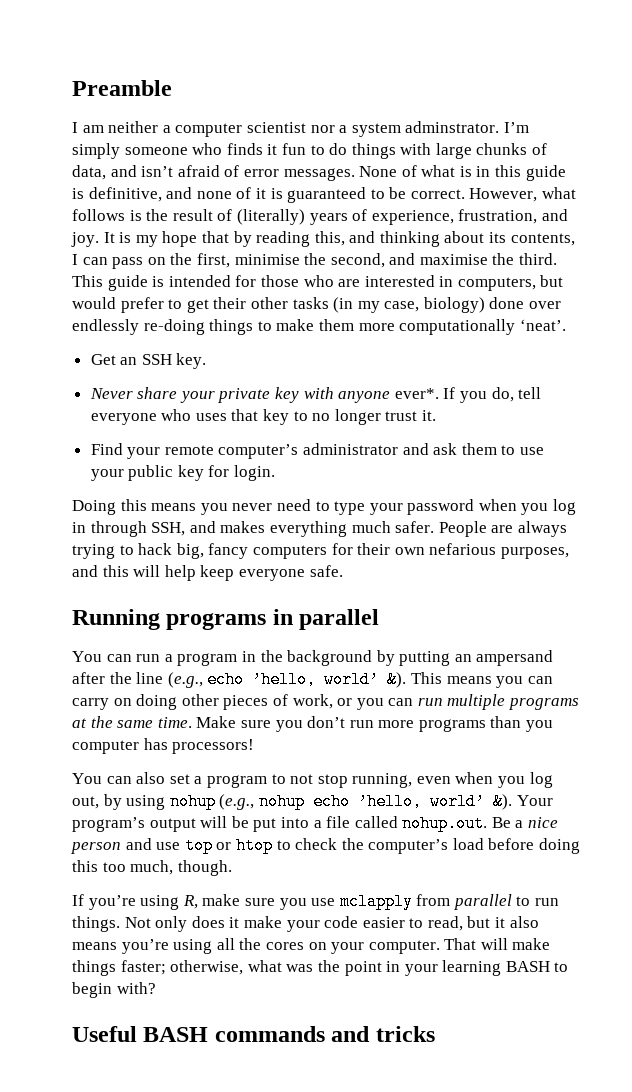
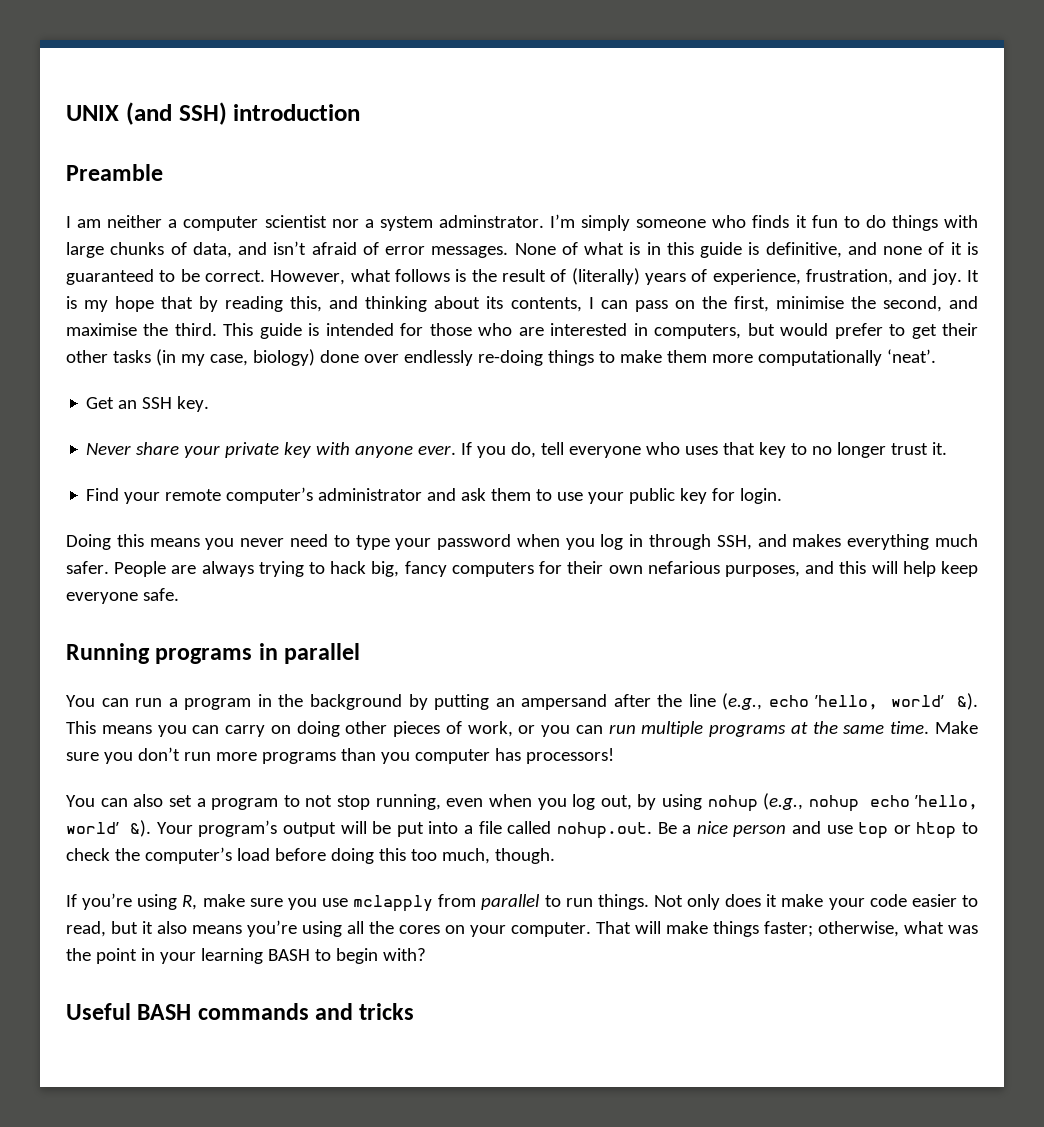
(72, 88) none -> [66,102,361,125] UNIX (and SSH) introduction //
[394,388,439,399] ever*. -> [418,445,457,455] ever.

